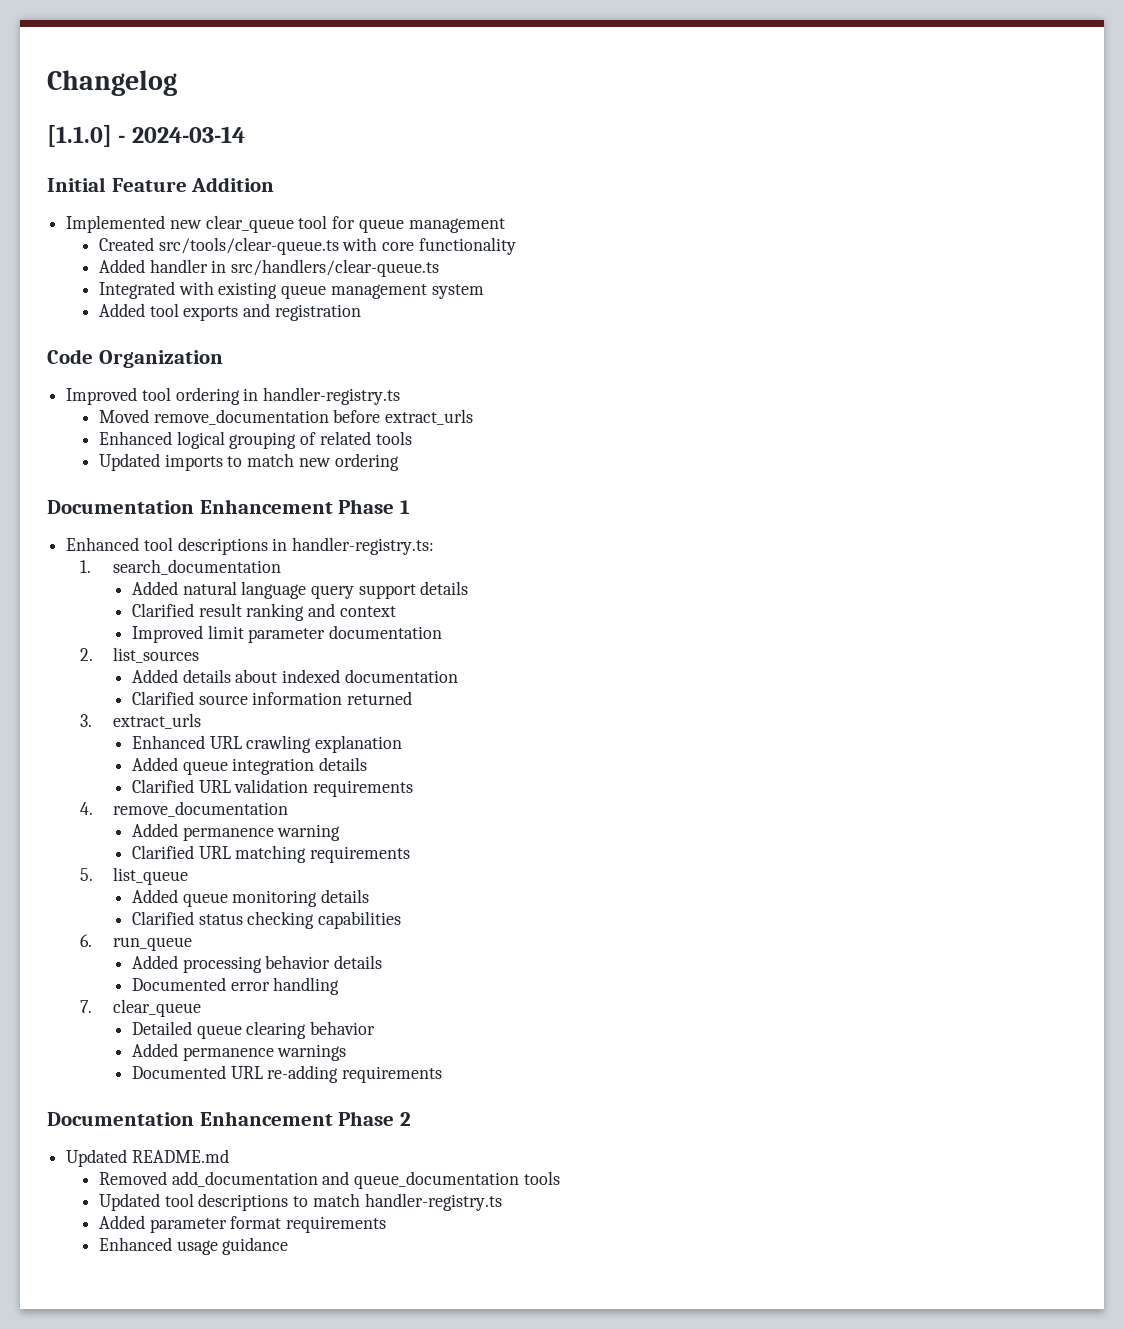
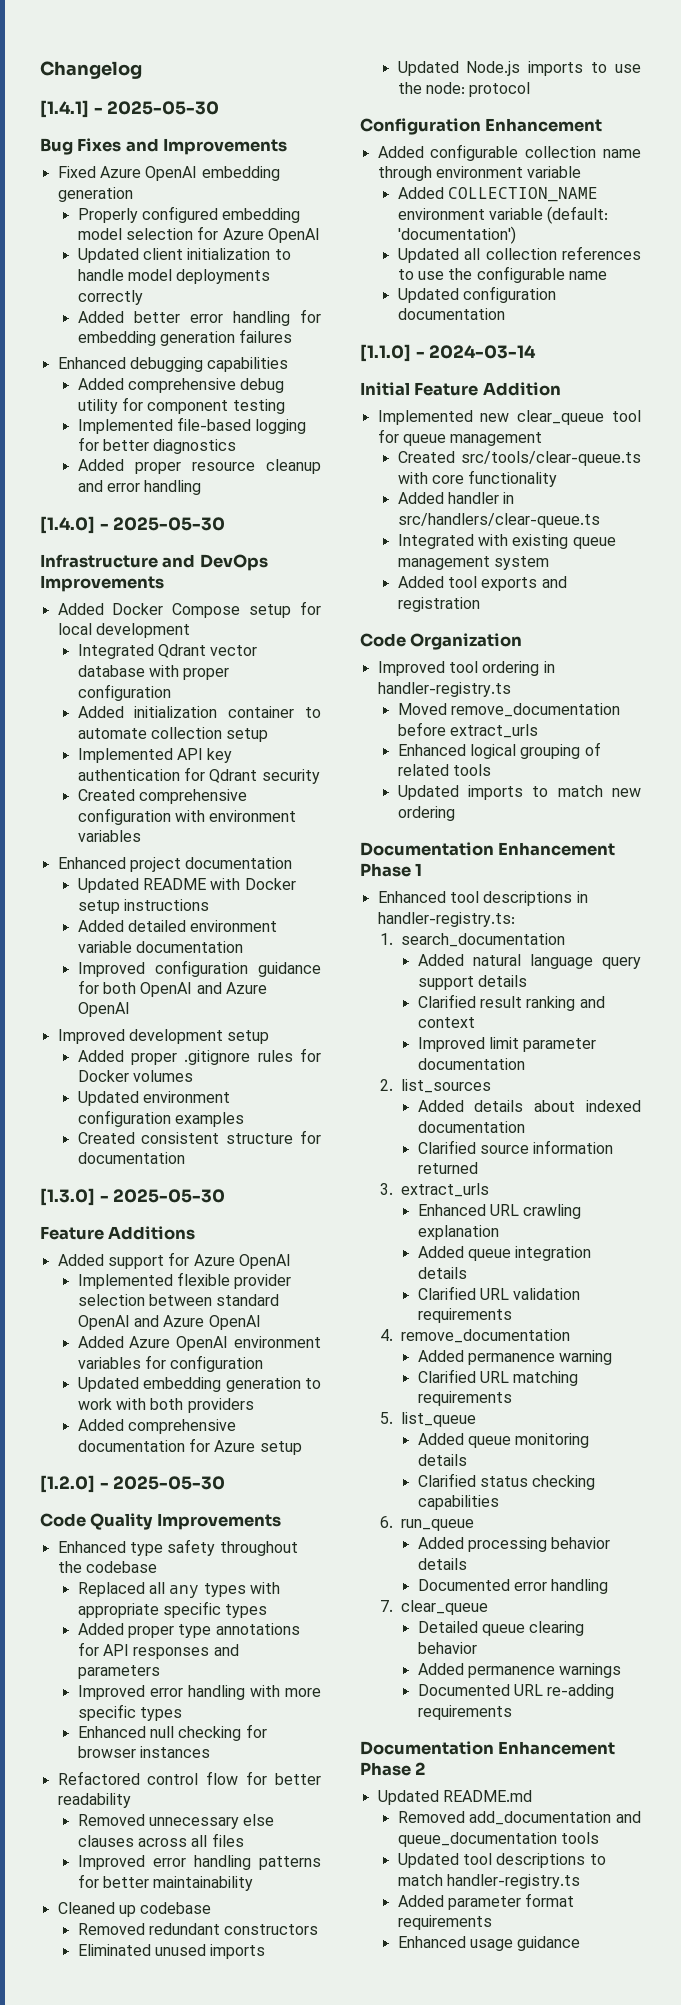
(177, 83) none -> [40,100,220,118] [40,138,288,155] [57,166,280,181] [57,187,133,202] [77,206,301,223] [77,226,320,243] [77,248,291,263] [77,269,271,284] [77,290,143,305] [77,309,321,326] [77,329,293,346] [57,357,289,372] [77,378,285,393] [77,397,285,414] [77,417,307,434] [77,437,237,454] [77,459,321,474] [77,480,202,495] [40,516,226,534] [40,554,268,571] [40,575,164,592] [57,601,321,618] [57,623,190,638] [77,644,258,659] [77,665,230,680] [77,684,171,701] [77,706,322,718] [77,727,269,742] [77,748,233,763] [77,767,320,784] [77,789,247,804] [77,808,297,825] [77,830,141,842] [57,857,293,872] [77,878,296,893] [77,899,209,914] [77,920,278,932] [77,941,243,953] [77,960,321,977] [77,980,267,997] [77,1002,130,1017] [57,1029,270,1044] [77,1048,321,1065] [77,1070,193,1082] [77,1091,230,1106] [77,1110,244,1127] [77,1130,322,1144] [77,1152,185,1164] [40,1188,226,1206] [40,1226,196,1240] [57,1252,291,1269] [77,1272,292,1289] [77,1294,280,1306] [77,1315,261,1330] [77,1336,322,1351] [77,1355,264,1372] [77,1377,322,1392] [77,1398,254,1413] [77,1419,236,1434] [77,1438,302,1455] [40,1475,226,1493] [40,1513,281,1530] [57,1539,298,1556] [57,1561,157,1573] [77,1582,280,1598] [77,1601,268,1618] [77,1623,300,1638] [77,1642,239,1659] [77,1665,160,1679] [77,1685,321,1700] [77,1704,182,1721] [77,1724,267,1741] [77,1746,210,1758] [57,1771,321,1785] [57,1793,131,1808] [77,1814,275,1829] [77,1833,244,1847] [77,1855,321,1870] [77,1874,254,1891] [57,1902,212,1917] [77,1923,319,1935] [77,1944,266,1959] [397,61,641,76] [397,82,531,97] [360,118,603,135] [377,144,641,161] [377,166,582,181] [397,187,598,202] [397,206,609,224] [397,226,516,244] [397,246,641,263] [397,266,607,283] [397,286,556,303] [397,308,505,320] // [1.4.1] - 2025-05-30 // Bug Fixes and Improvements // Fixed Azure OpenAI embedding generation // Properly configured embedding model selection for Azure OpenAI // Updated client initialization to handle model deployments correctly // Added better error handling for embedding generation failures // Enhanced debugging capabilities // Added comprehensive debug utility for component testing // Implemented file-based logging for better diagnostics // Added proper resource cleanup and error handling // [1.4.0] - 2025-05-30 // Infrastructure and DevOps Improvements // Added Docker Compose setup for local development // Integrated Qdrant vector database with proper configuration // Added initialization container to automate collection setup // Implemented API key authentication for Qdrant security // Created comprehensive configuration with environment variables // Enhanced project documentation // Updated README with Docker setup instructions // Added detailed environment variable documentation // Improved configuration guidance for both OpenAI and Azure OpenAI // Improved development setup // Added proper .gitignore rules for Docker volumes // Updated environment configuration examples // Created consistent structure for documentation // [1.3.0] - 2025-05-30 // Feature Additions // Added support for Azure OpenAI // Implemented flexible provider selection between standard OpenAI and Azure OpenAI // Added Azure OpenAI environment variables for configuration // Updated embedding generation to work with both providers // Added comprehensive documentation for Azure setup // [1.2.0] - 2025-05-30 // Code Quality Improvements // Enhanced type safety throughout the codebase // Replaced all any types with appropriate specific types // Added proper type annotations for API responses and parameters // Improved error handling with more specific types // Enhanced null checking for browser instances // Refactored control flow for better readability // Removed unnecessary else clauses across all files // Improved error handling patterns for better maintainability // Cleaned up codebase // Removed redundant constructors // Eliminated unused imports // Updated Node.js imports to use the node: protocol // Configuration Enhancement // Added configurable collection name through environment variable // Added COLLECTION_NAME environment variable (default: 'documentation') // Updated all collection references to use the configurable name // Updated configuration documentation

